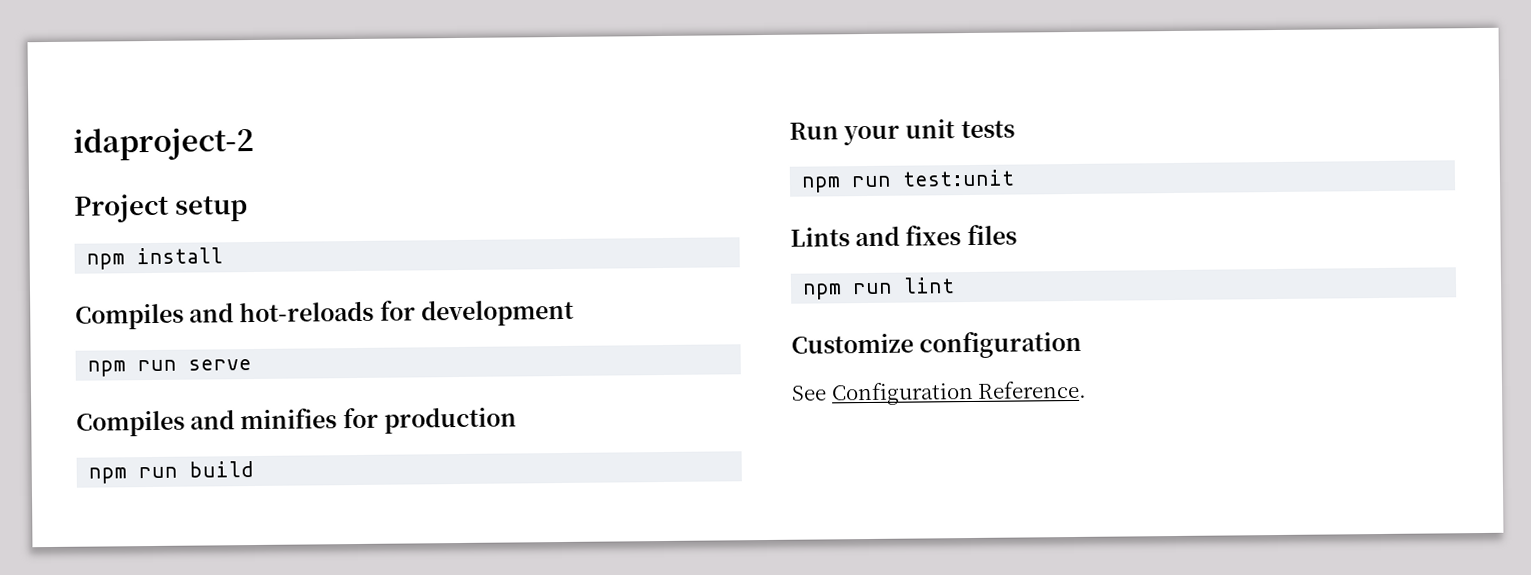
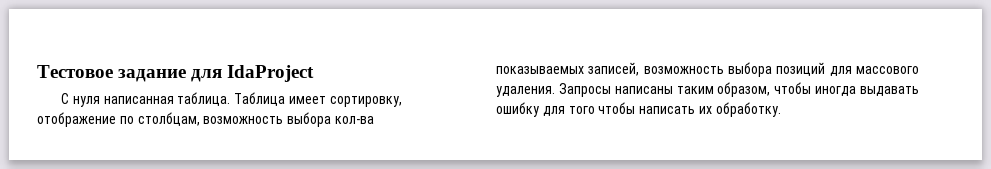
[73,126,254,161] [74,193,248,223] [86,247,224,270] [75,298,574,330] [87,359,253,377] [76,406,517,437] [88,461,255,484] [789,119,1015,146] [801,169,1016,193] [790,224,1017,247] [802,277,956,300] [791,330,1083,359] [791,380,1088,406] idaproject-2 // Project setup // npm install // Compiles and hot-reloads for development // npm run serve // Compiles and minifies for production // npm run build // Run your unit tests // npm run test:unit // Lints and fixes files // npm run lint // Customize configuration // See Configuration Reference. -> [37,65,315,82] [61,92,402,107] [37,112,374,127] [496,62,919,77] [496,82,919,97] [496,102,781,117] Тестовое задание для IdaProject // C нуля написанная таблица. Таблица имеет сортировку, отображение по столбцам, возможность выбора кол-ва показываемых записей, возможность выбора позиций для массового удаления. Запросы написаны таким образом, чтобы иногда выдавать ошибку для того чтобы написать их обработку.

